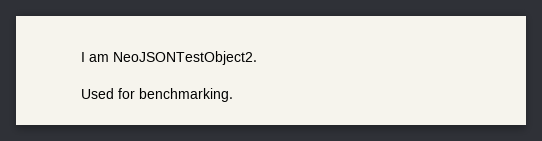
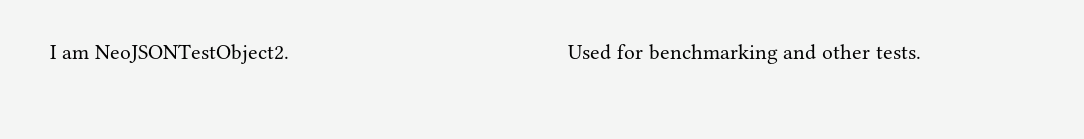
[139,88,233,102] benchmarking. -> [648,44,922,64] benchmarking and other tests.

